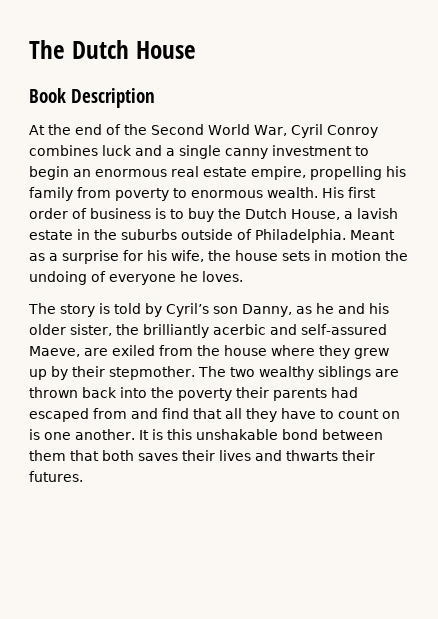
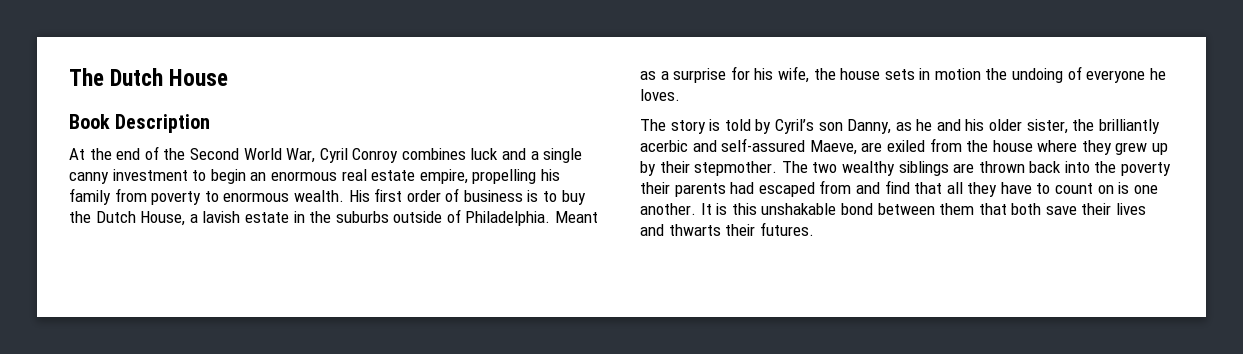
[138,453,178,461] saves -> [1045,206,1077,215] save

